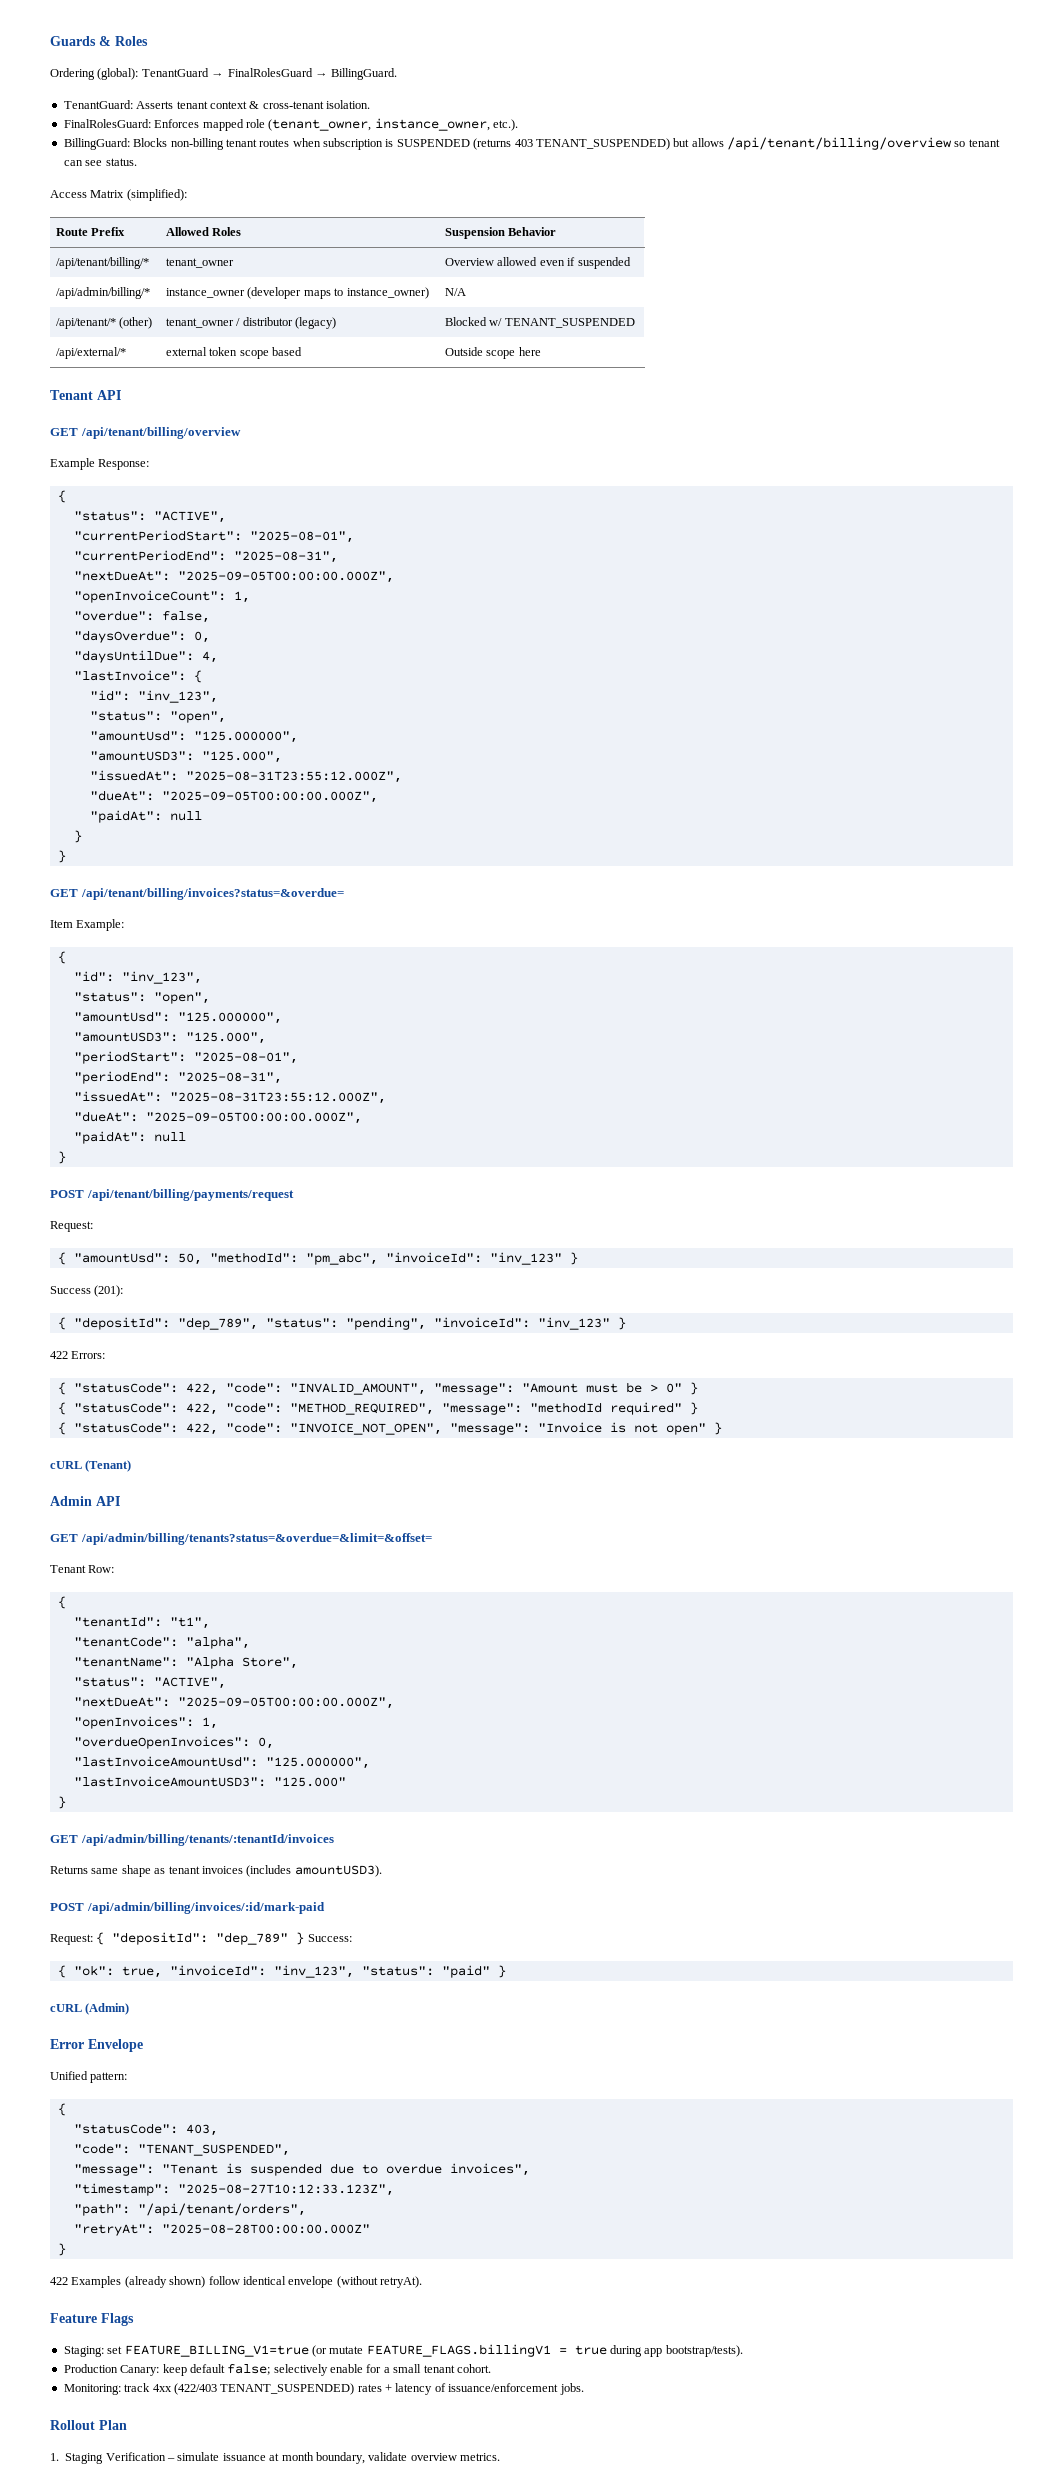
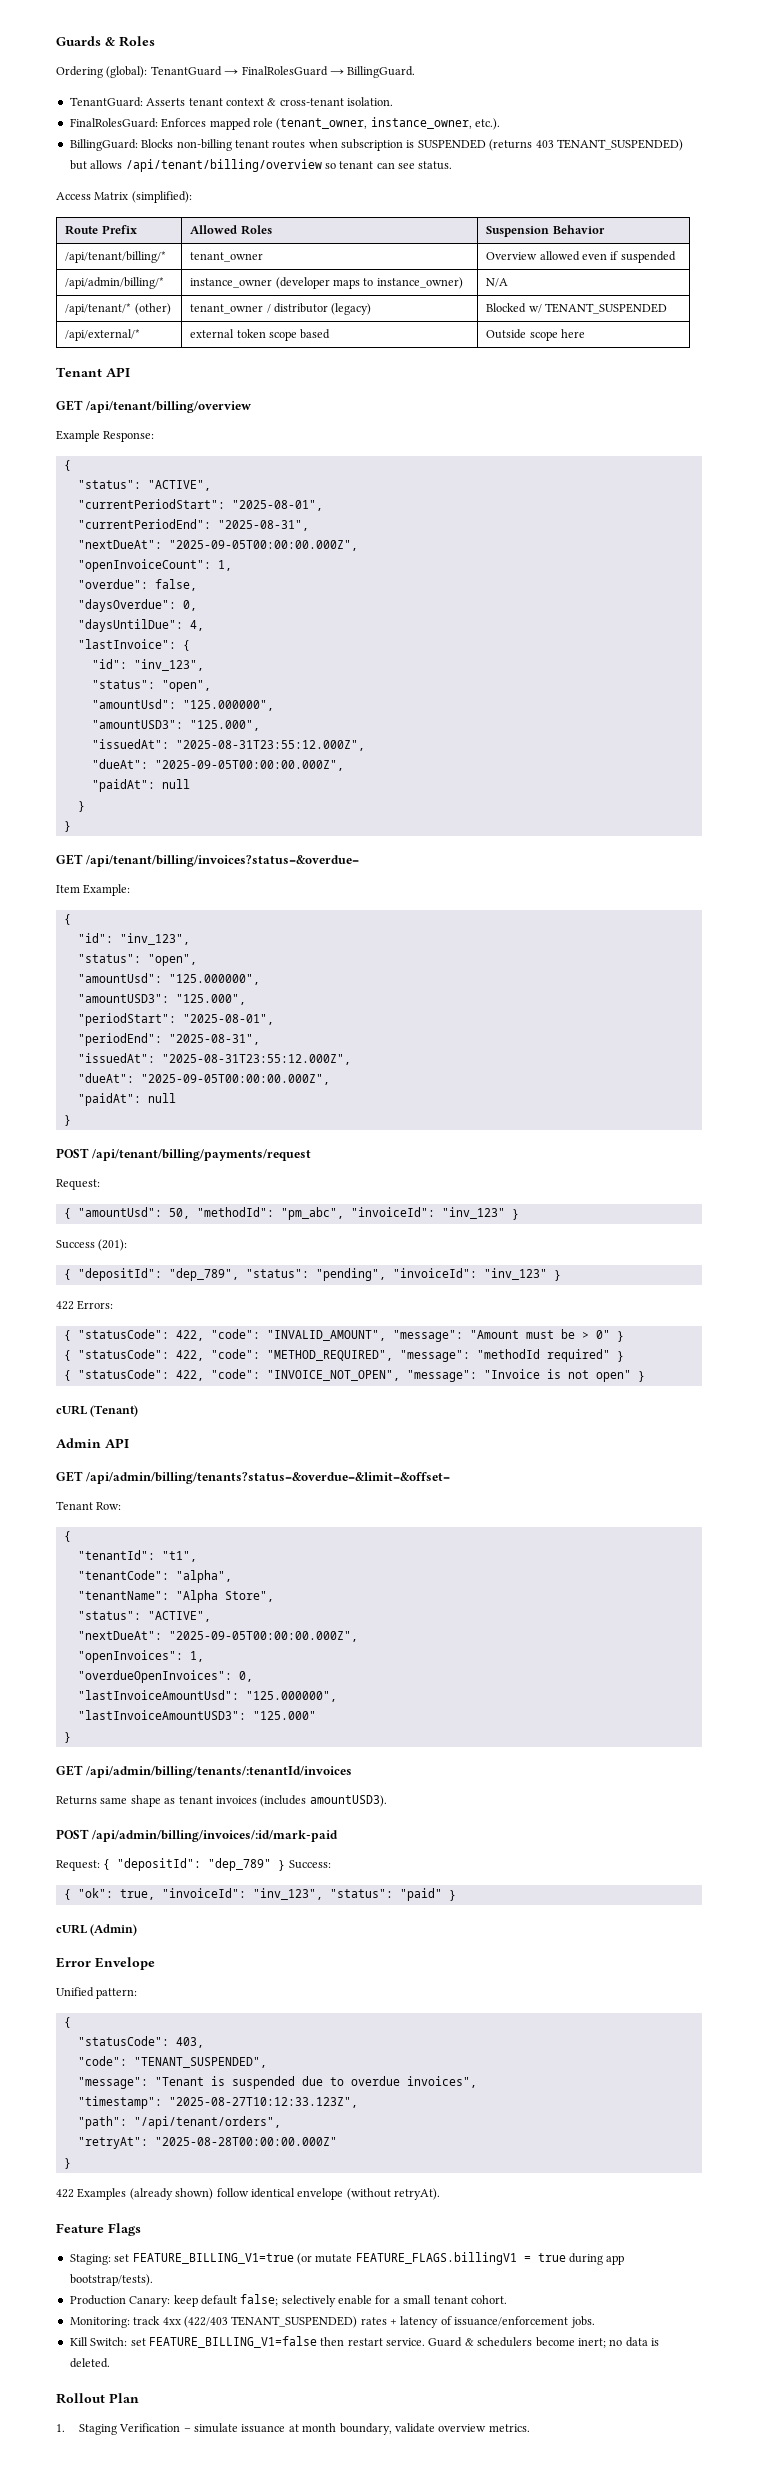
(584, 2389) none -> [69,2336,659,2348] [69,2358,110,2368] // Kill Switch: set FEATURE_BILLING_V1=false then restart service. Guard & schedulers become inert; no data is deleted.

